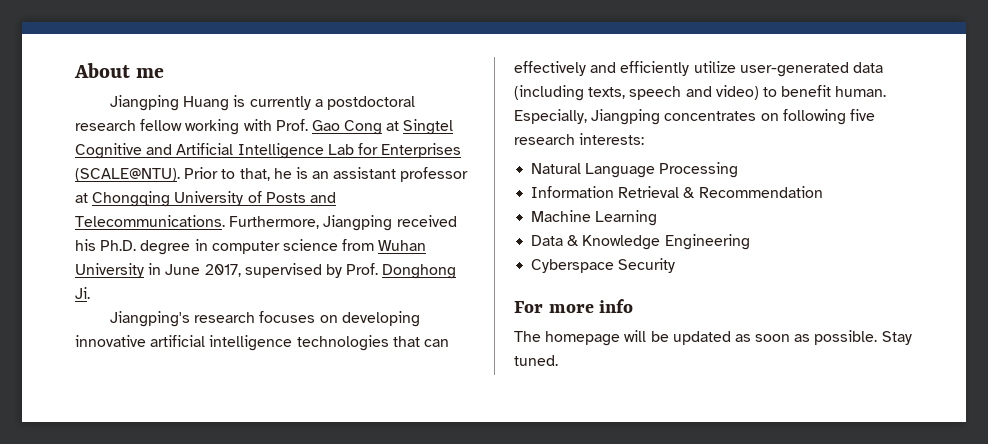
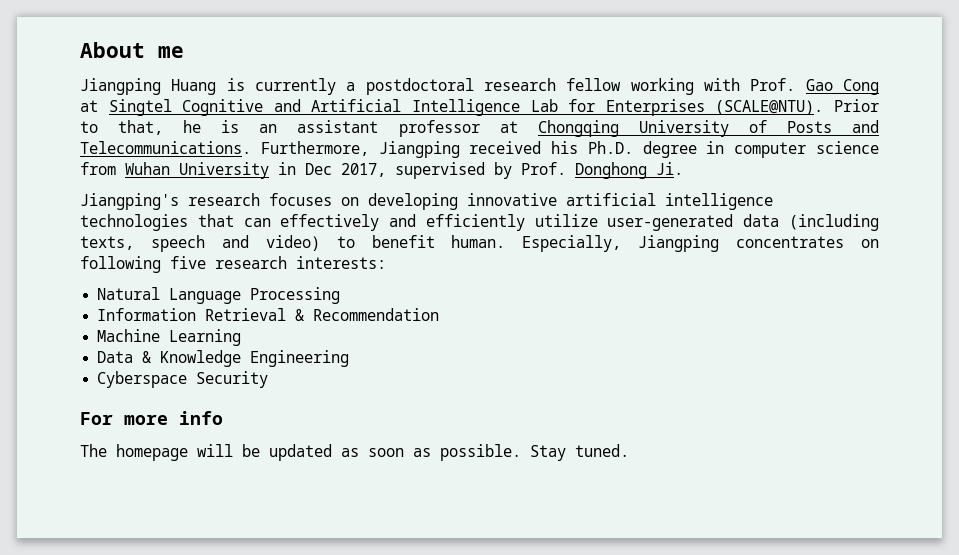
[165,264,201,275] June -> [305,163,332,175] Dec

